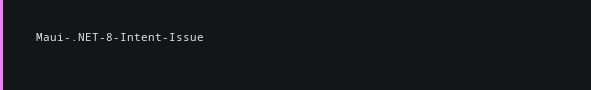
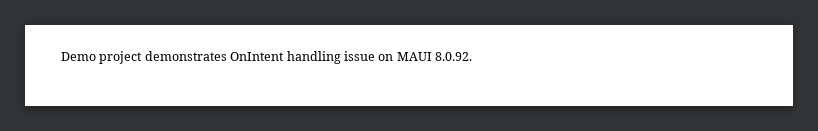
[36,33,204,41] Maui-.NET-8-Intent-Issue -> [61,51,472,64] Demo project demonstrates OnIntent handling issue on MAUI 8.0.92.

